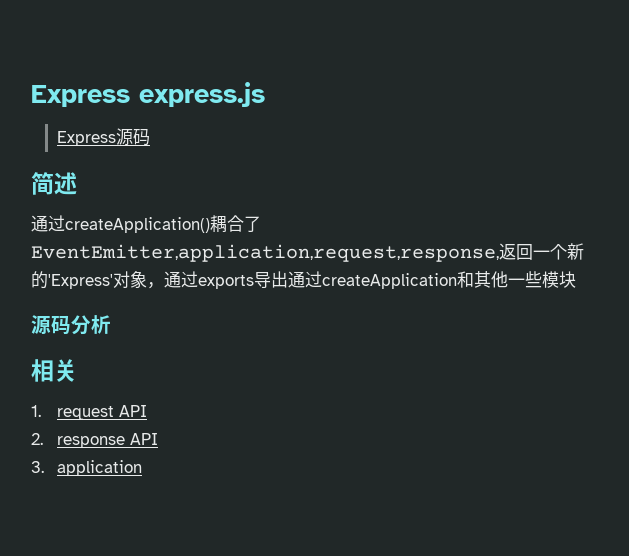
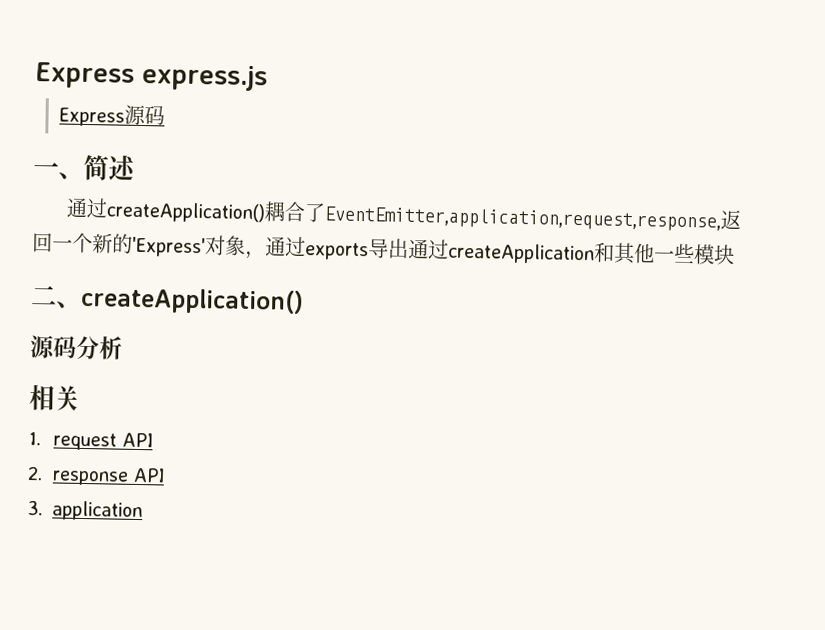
(151, 137) none -> [33,162,84,180] 一、
(576, 279) none -> [31,285,304,315] // 二、createApplication()

